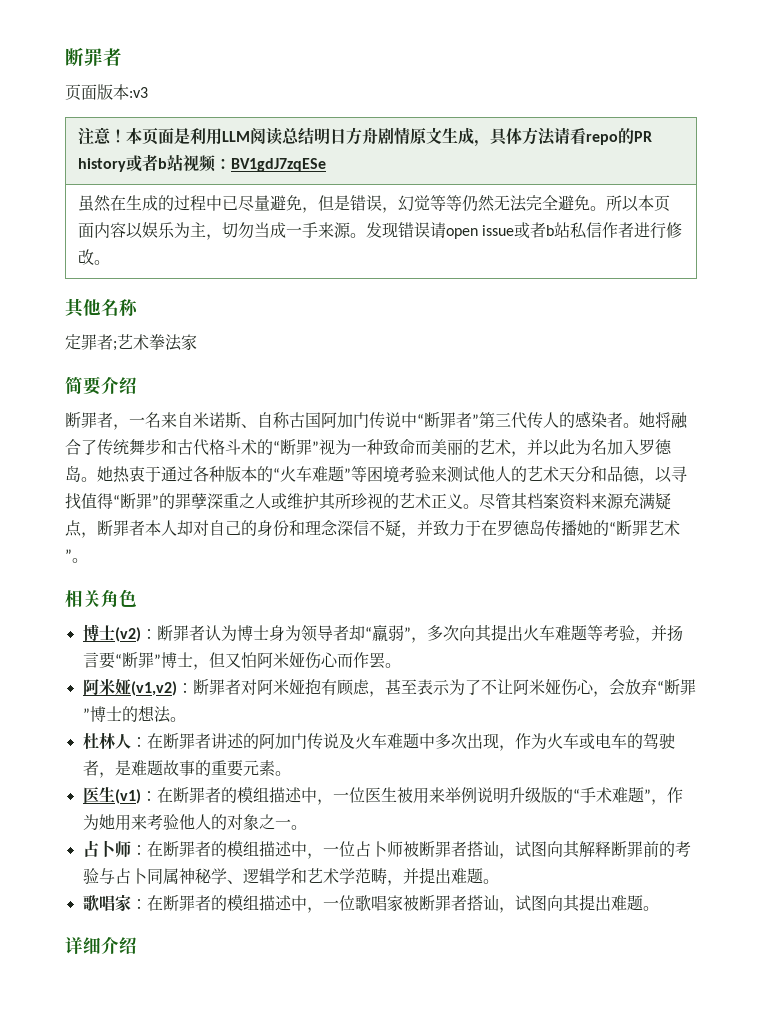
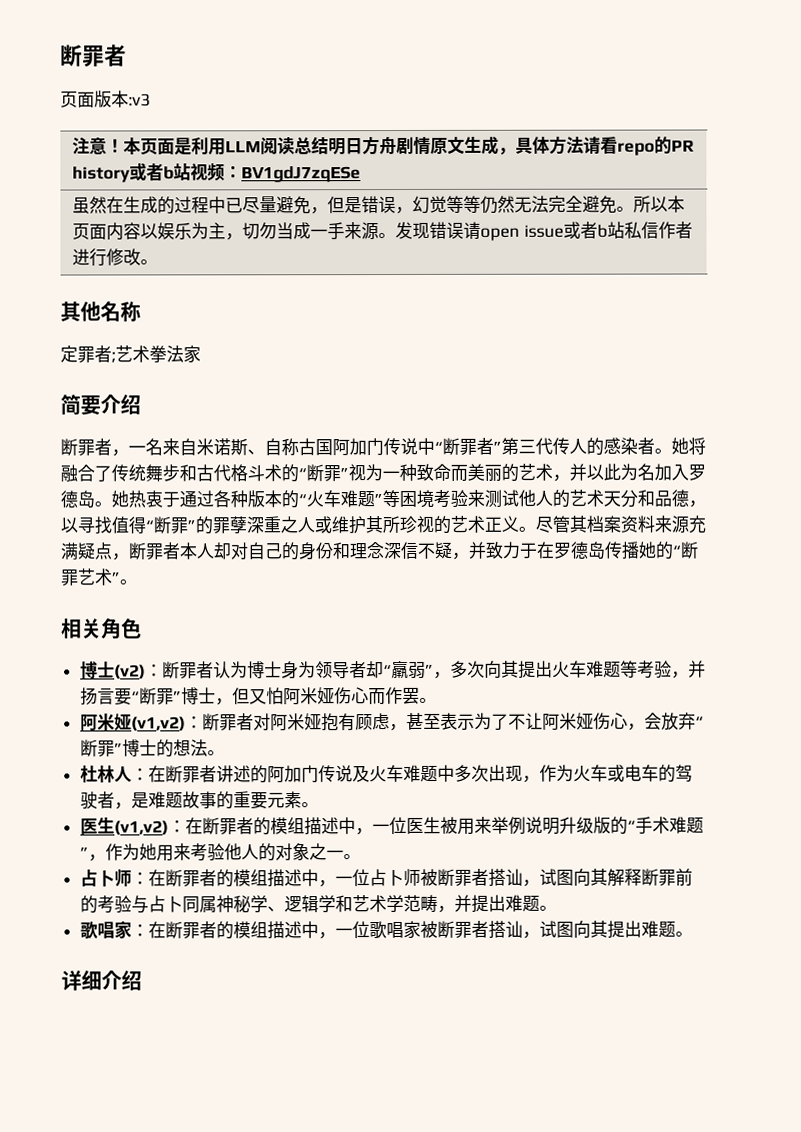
[114,789,141,804] (v1) -> [113,820,169,836] (v1,v2)

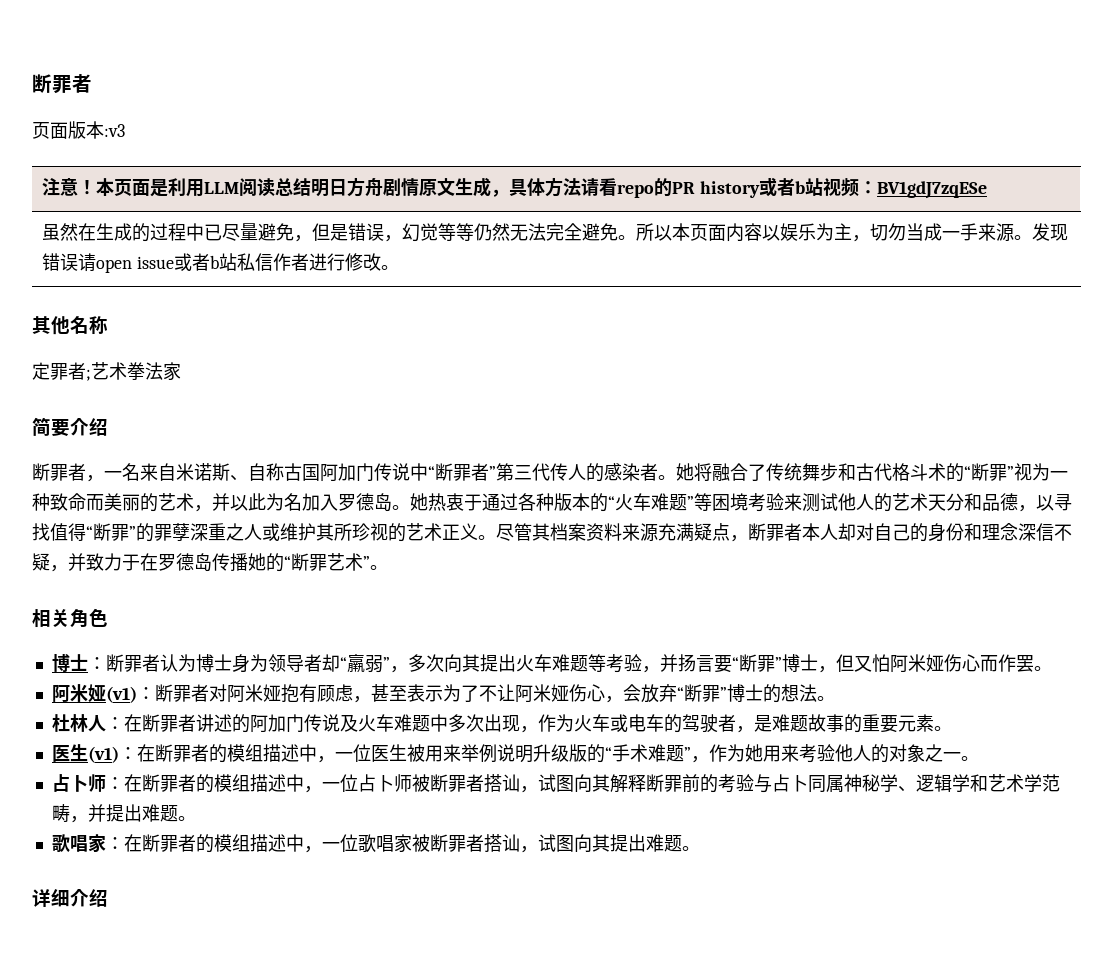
[113,664,146,680] (v2) -> (88, 662) none
[130,716,186,732] (v1,v2) -> [105,686,137,703] (v1)
[113,820,169,836] (v1,v2) -> [87,746,119,763] (v1)

